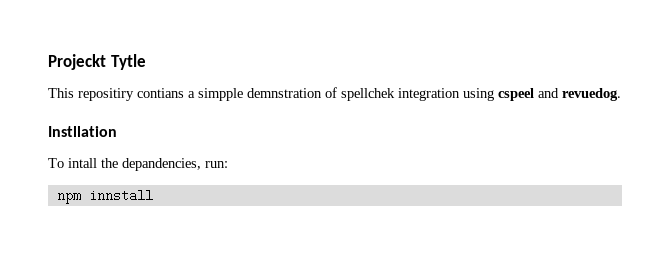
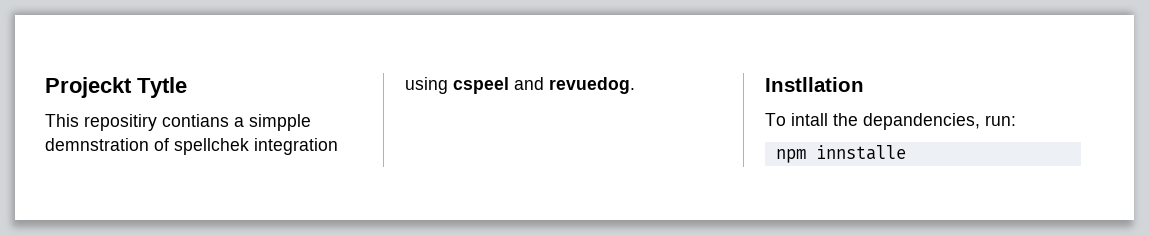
[88,189,153,202] innstall -> [815,145,906,160] innstalle

